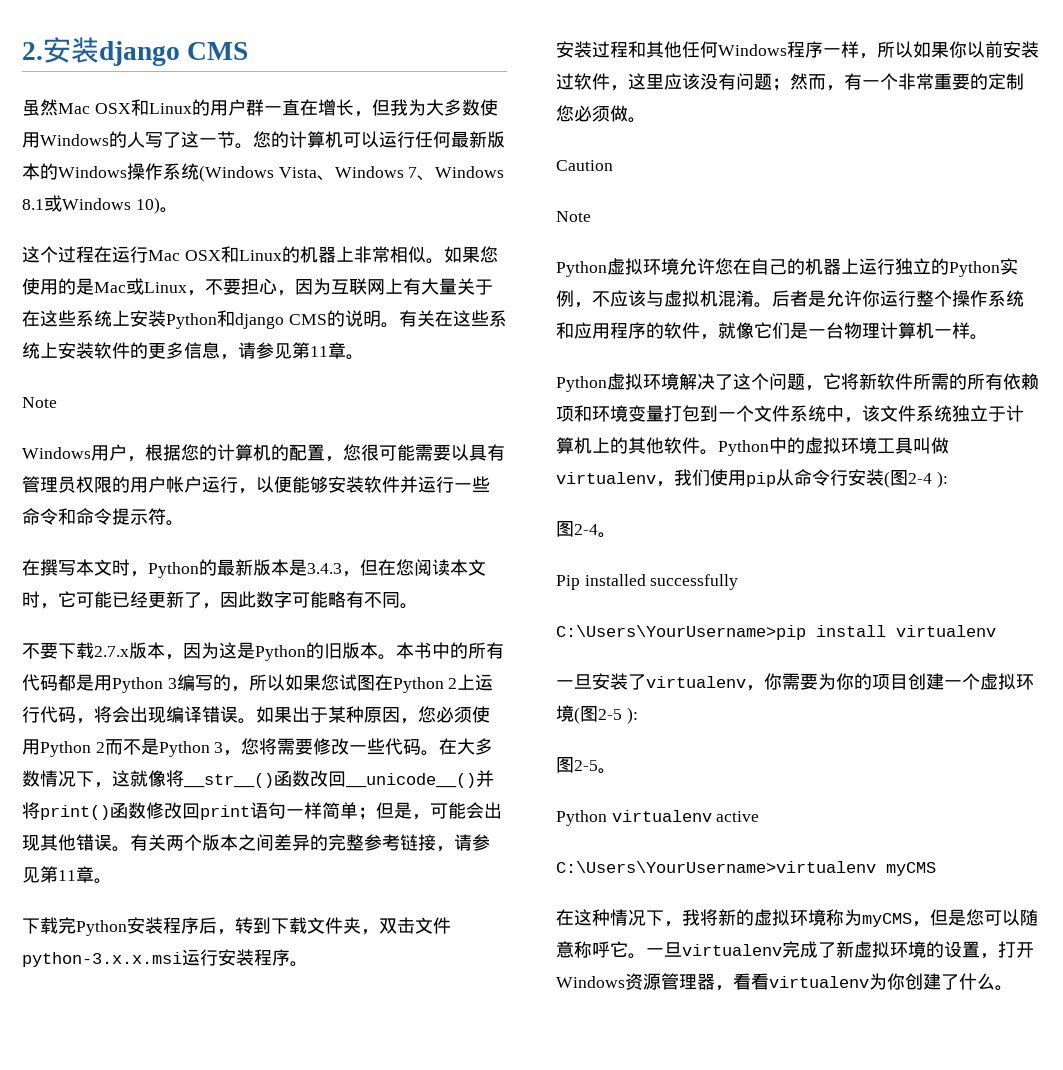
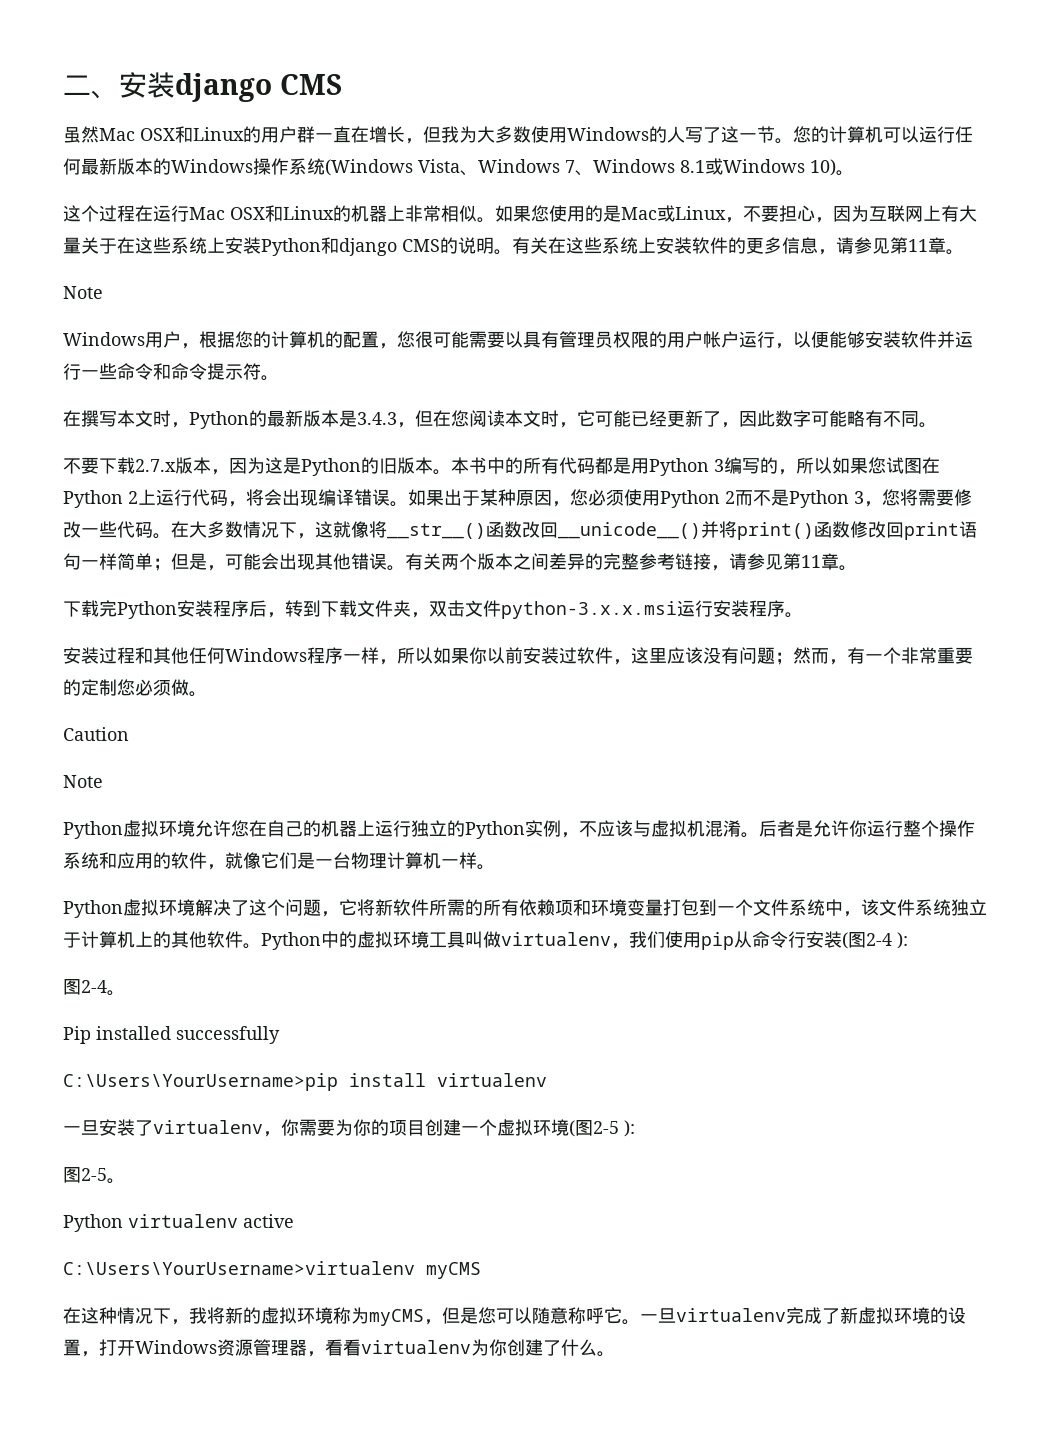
[22,42,43,60] 2. -> [63,75,119,99] 二、
[610,322,646,339] 程序 -> (153, 861) none

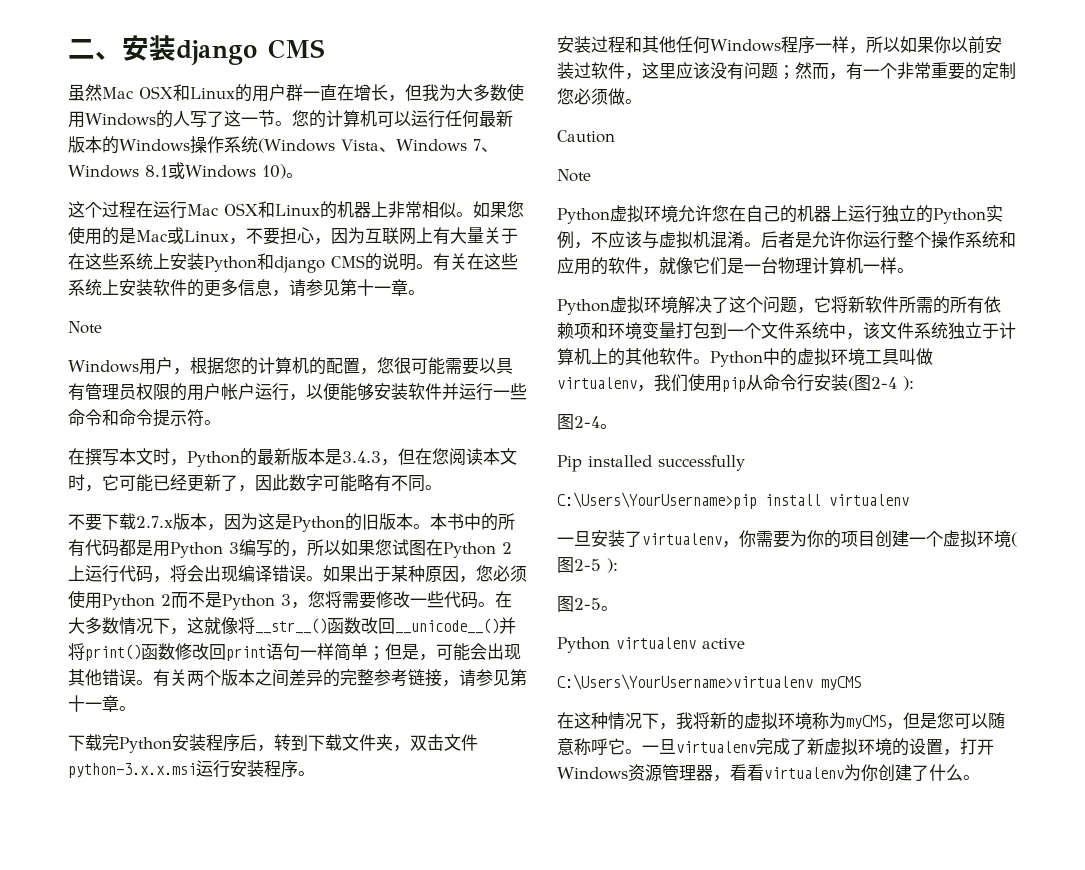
[908,239,928,252] 11 -> [357,279,391,296] 十一
[801,555,821,568] 11 -> [68,695,102,712] 十一

